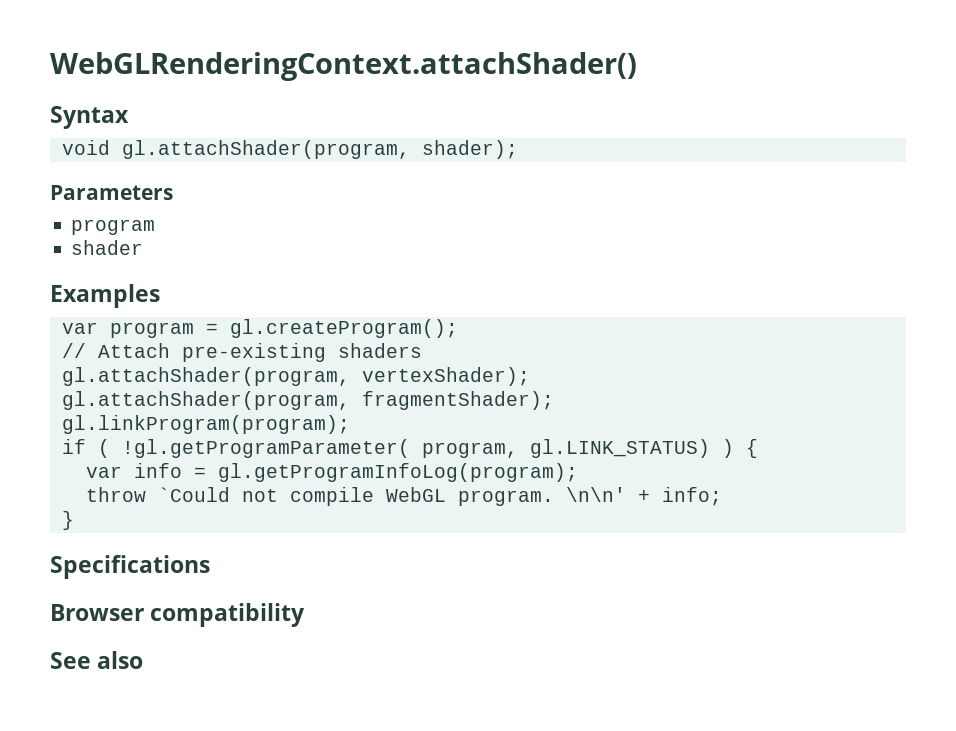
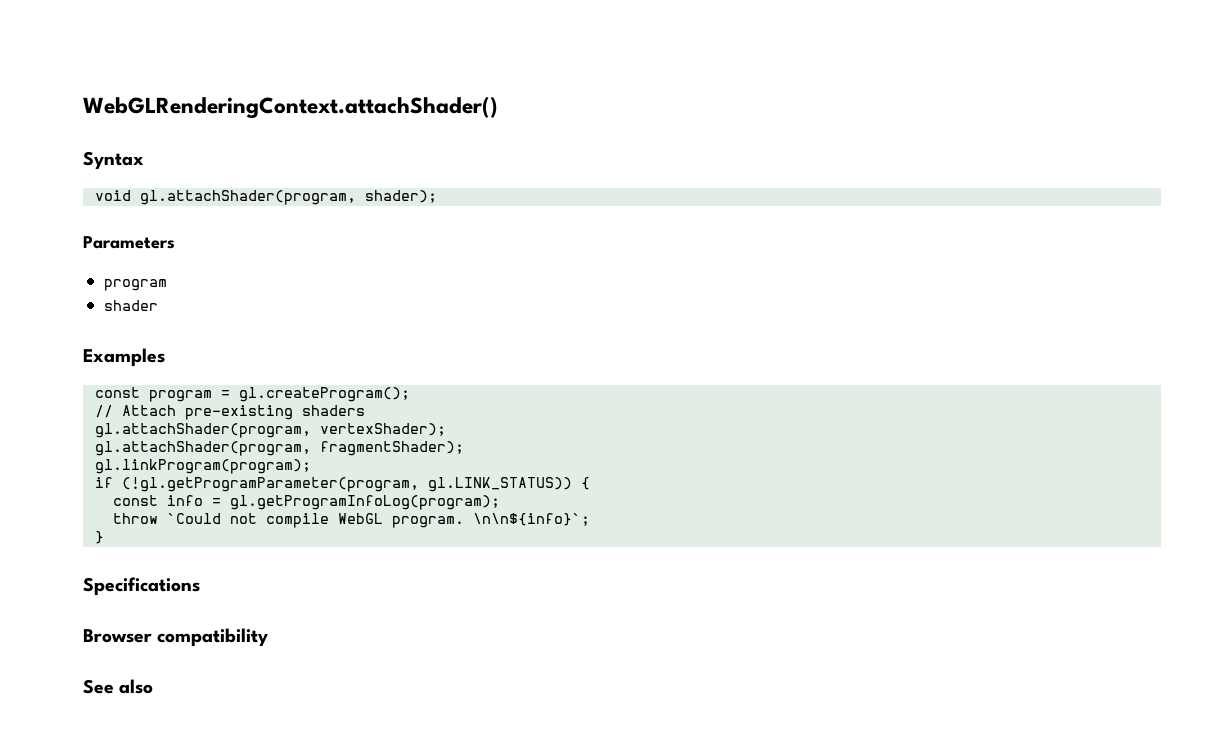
[61,322,98,334] var -> [94,387,140,398] const
[97,439,734,458] ( !gl.getProgramParameter( program, gl.LINK_STATUS) ) -> [121,477,572,492] (!gl.getProgramParameter(program, gl.LINK_STATUS))
[85,466,122,478] var -> [112,495,158,506] const
[565,487,722,506] \n\n' + info; -> [472,513,590,526] \n\n${info}`;

